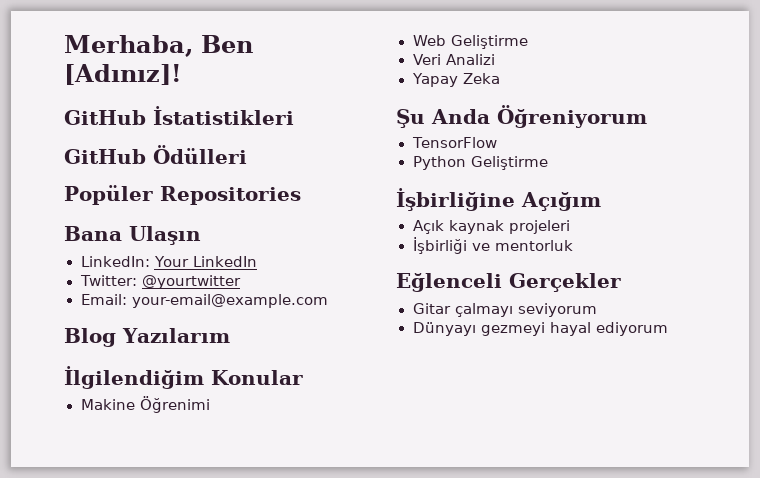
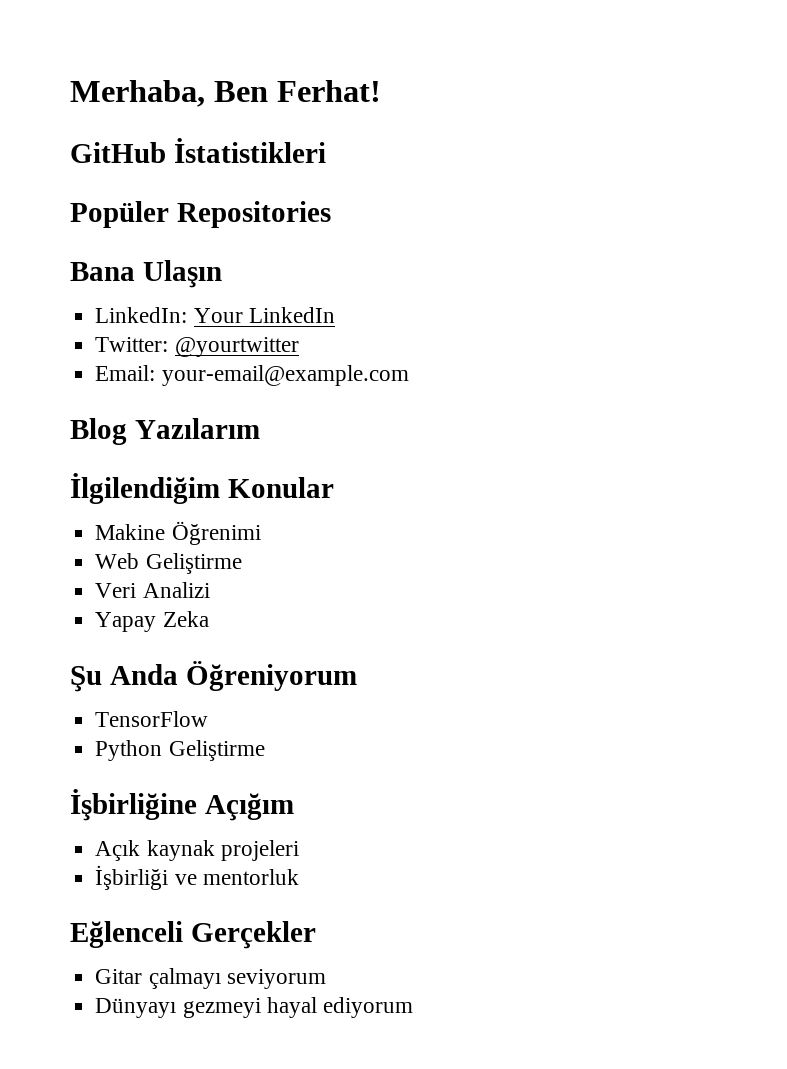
[64,64,182,85] [Adınız]! -> [276,80,381,102] Ferhat!
[64,145,247,164] // GitHub Ödülleri -> (326, 150) none

